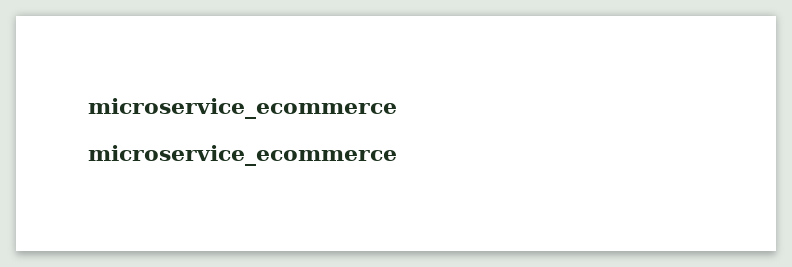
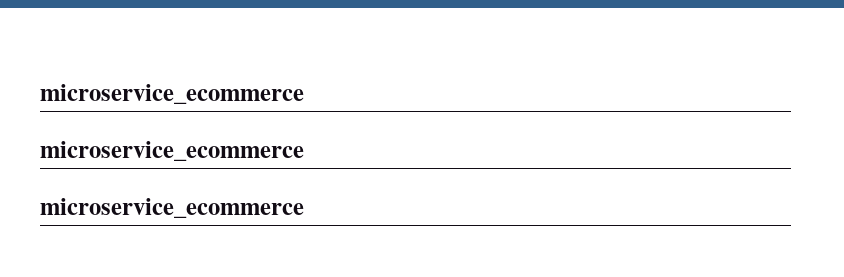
[88,98,397,119] [88,145,397,166] microservice_ecommerce // microservice_ecommerce -> [40,84,304,104] [40,141,304,161] [40,198,304,218] microservice_ecommerce // microservice_ecommerce // microservice_ecommerce

